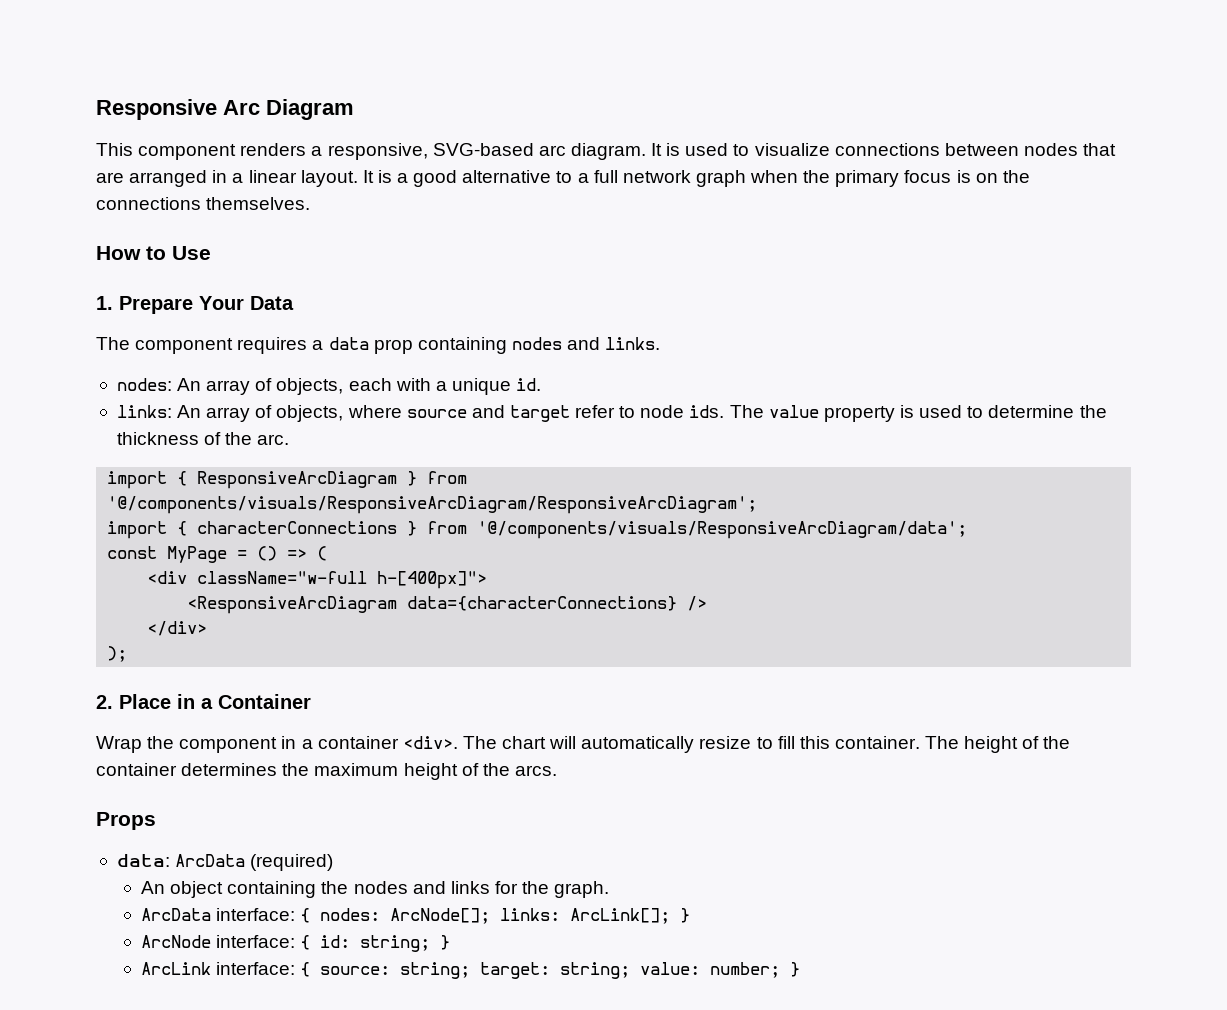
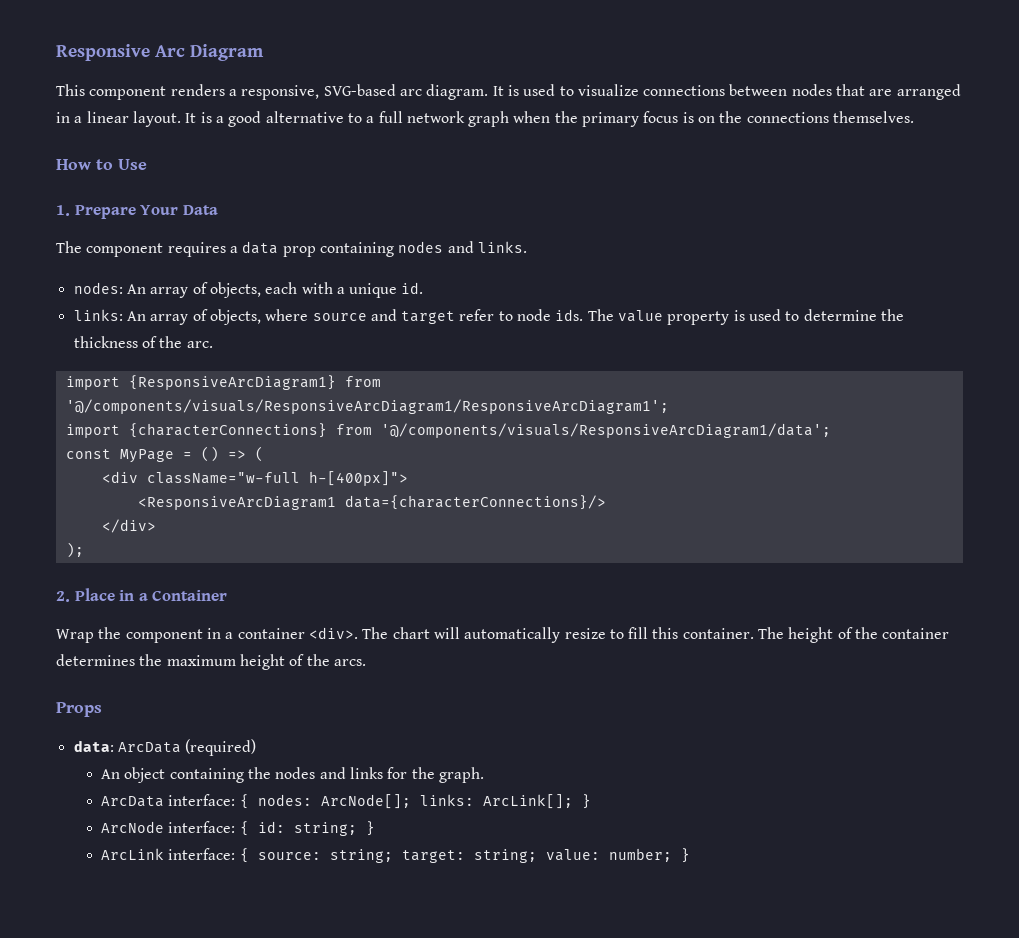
[177,471,468,489] [107,496,758,514] [107,521,968,539] { ResponsiveArcDiagram } from '@/components/visuals/ResponsiveArcDiagram/ResponsiveArcDiagram'; // import { characterConnections } from '@/components/visuals/ResponsiveArcDiagram/data'; -> [128,375,381,390] [65,399,669,414] [65,423,831,438] {ResponsiveArcDiagram1} from '@/components/visuals/ResponsiveArcDiagram1/ResponsiveArcDiagram1'; // import {characterConnections} from '@/components/visuals/ResponsiveArcDiagram1/data';
[187,596,708,614] <ResponsiveArcDiagram data={characterConnections} /> -> [137,495,606,510] <ResponsiveArcDiagram1 data={characterConnections}/>

